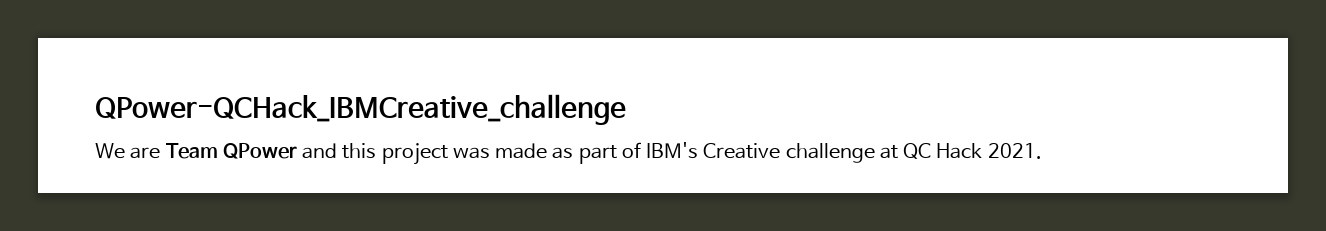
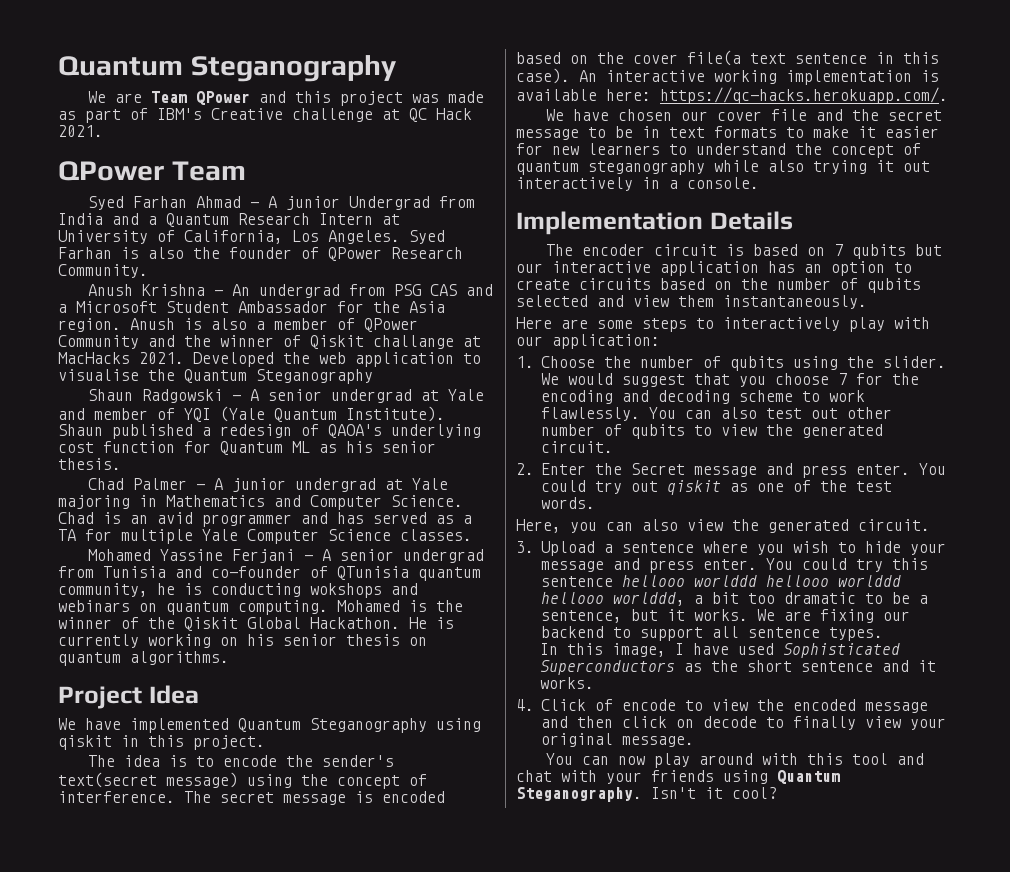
[95,94,626,125] QPower-QCHack_IBMCreative_challenge -> [58,55,396,82] Quantum Steganography
(1042, 151) none -> [58,161,246,181] [87,196,475,210] [58,213,400,227] [58,230,445,244] [58,247,463,261] [58,264,148,278] [87,284,493,298] [58,301,445,313] [58,318,418,332] [58,335,481,349] [58,352,481,367] [58,369,373,384] [87,389,484,403] [58,406,445,422] [58,424,481,439] [58,441,436,455] [58,458,121,470] [87,478,448,492] [58,495,463,510] [58,512,472,527] [58,529,472,544] [87,549,484,563] [58,566,481,581] [58,583,418,598] [58,600,463,615] [58,617,454,631] [58,634,427,648] [58,651,229,666] [58,685,199,709] [58,718,481,733] [58,735,265,750] [87,755,394,767] [58,772,427,789] [58,791,445,805] [516,50,939,66] [516,68,939,85] [516,87,948,104] [545,109,942,121] [516,126,939,140] [516,143,921,158] [516,160,930,175] [516,177,759,191] [516,211,793,235] [545,244,942,259] [516,261,912,276] [516,278,921,293] [516,295,867,309] [516,317,930,332] [516,334,660,349] [516,356,946,371] [540,373,919,387] [540,390,865,404] [540,407,892,421] [540,424,883,439] [540,441,613,453] [516,463,946,478] [540,480,892,495] [540,497,595,509] [516,519,930,533] [516,541,946,556] [540,558,928,573] [540,575,901,587] [540,592,928,606] [540,609,910,623] [540,626,883,641] [540,643,901,658] [540,660,937,675] [540,677,595,689] [516,699,928,713] [540,716,946,730] [540,733,694,747] [545,753,924,768] [516,770,840,784] [516,787,777,802] // QPower Team // Syed Farhan Ahmad - A junior Undergrad from India and a Quantum Research Intern at University of California, Los Angeles. Syed Farhan is also the founder of QPower Research Community. // Anush Krishna - An undergrad from PSG CAS and a Microsoft Student Ambassador for the Asia region. Anush is also a member of QPower Community and the winner of Qiskit challange at MacHacks 2021. Developed the web application to visualise the Quantum Steganography // Shaun Radgowski - A senior undergrad at Yale and member of YQI (Yale Quantum Institute). Shaun published a redesign of QAOA's underlying cost function for Quantum ML as his senior thesis. // Chad Palmer - A junior undergrad at Yale majoring in Mathematics and Computer Science. Chad is an avid programmer and has served as a TA for multiple Yale Computer Science classes. // Mohamed Yassine Ferjani - A senior undergrad from Tunisia and co-founder of QTunisia quantum community, he is conducting wokshops and webinars on quantum computing. Mohamed is the winner of the Qiskit Global Hackathon. He is currently working on his senior thesis on quantum algorithms. // Project Idea // We have implemented Quantum Steganography using qiskit in this project. // The idea is to encode the sender's text(secret message) using the concept of interference. The secret message is encoded based on the cover file(a text sentence in this case). An interactive working implementation is available here: https://qc-hacks.herokuapp.com/. // We have chosen our cover file and the secret message to be in text formats to make it easier for new learners to understand the concept of quantum steganography while also trying it out interactively in a console. // Implementation Details // The encoder circuit is based on 7 qubits but our interactive application has an option to create circuits based on the number of qubits selected and view them instantaneously. // Here are some steps to interactively play with our application: // 1. Choose the number of qubits using the slider. We would suggest that you choose 7 for the encoding and decoding scheme to work flawlessly. You can also test out other number of qubits to view the generated circuit. // 2. Enter the Secret message and press enter. You could try out qiskit as one of the test words. // Here, you can also view the generated circuit. // 3. Upload a sentence where you wish to hide your message and press enter. You could try this sentence hellooo worlddd hellooo worlddd hellooo worlddd, a bit too dramatic to be a sentence, but it works. We are fixing our backend to support all sentence types. // In this image, I have used Sophisticated Superconductors as the short sentence and it works. // 4. Click of encode to view the encoded message and then click on decode to finally view your original message. // You can now play around with this tool and chat with your friends using Quantum Steganography. Isn't it cool?

